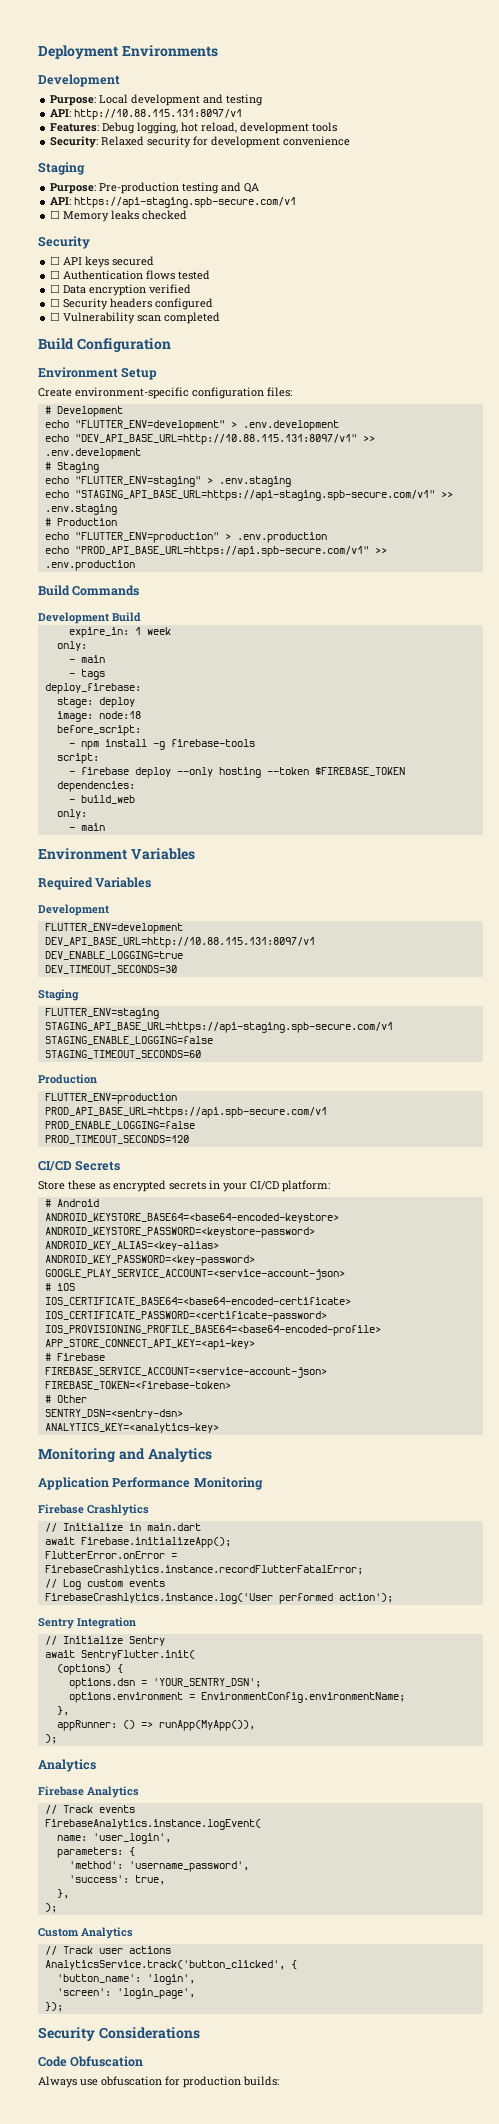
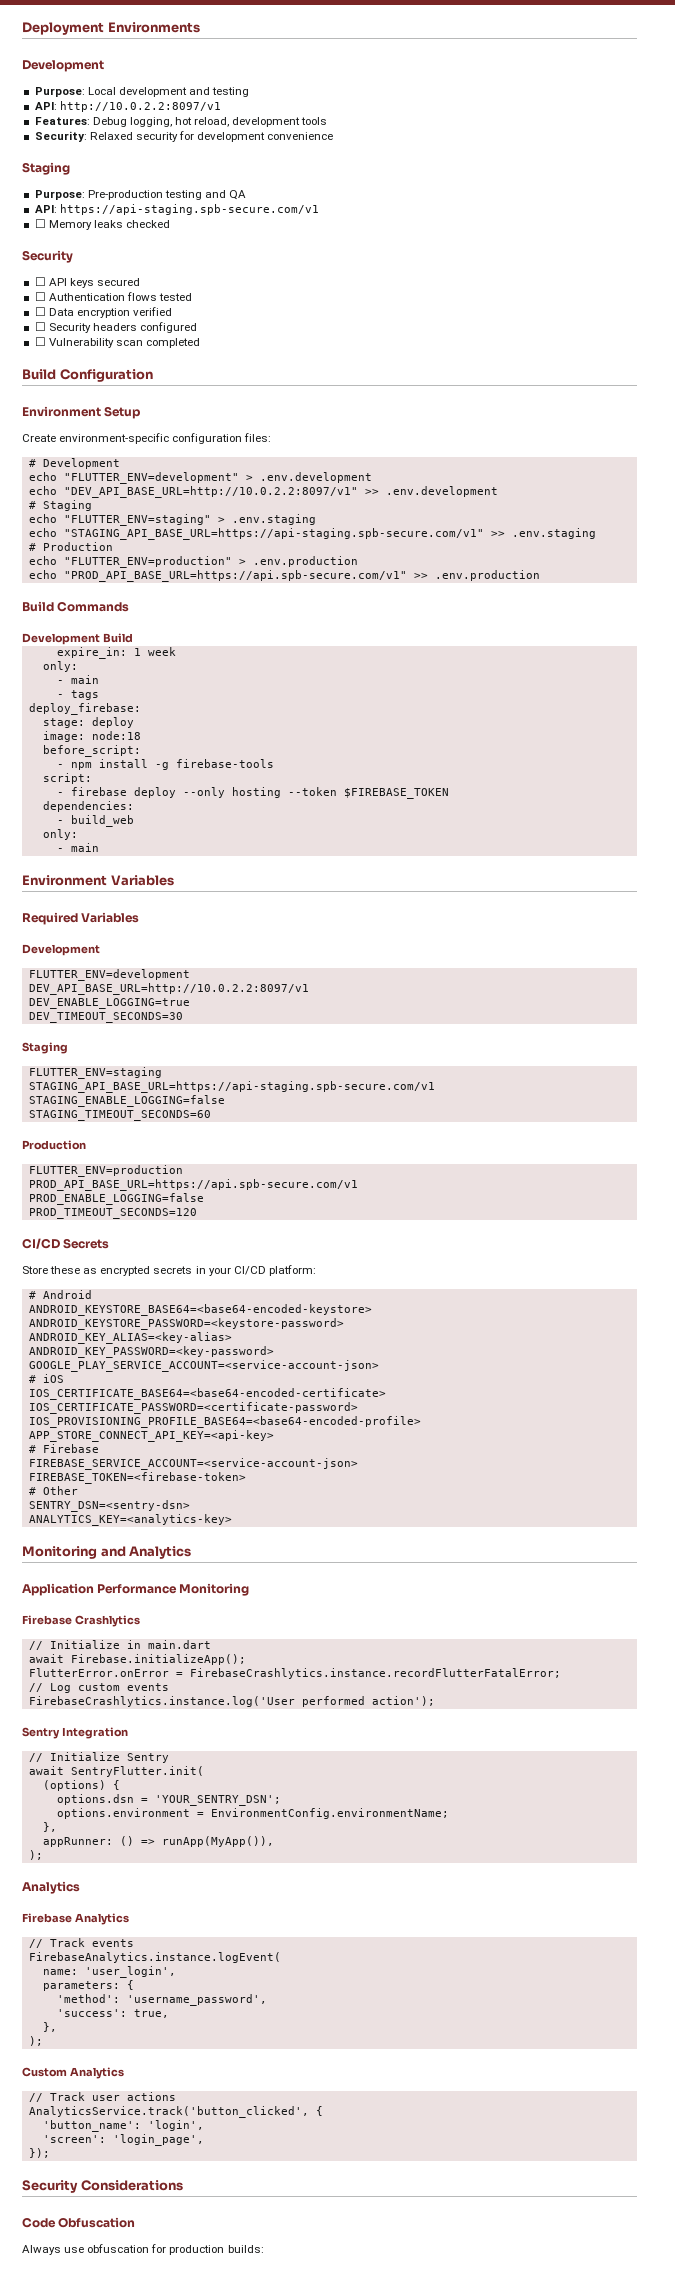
[74,109,243,120] http://10.88.115.131:8097/v1 -> [59,101,221,112] http://10.0.2.2:8097/v1
[74,434,357,445] "DEV_API_BASE_URL=http://10.88.115.131:8097/v1" -> [63,486,358,498] "DEV_API_BASE_URL=http://10.0.2.2:8097/v1"
[44,937,315,948] DEV_API_BASE_URL=http://10.88.115.131:8097/v1 -> [28,983,309,995] DEV_API_BASE_URL=http://10.0.2.2:8097/v1

